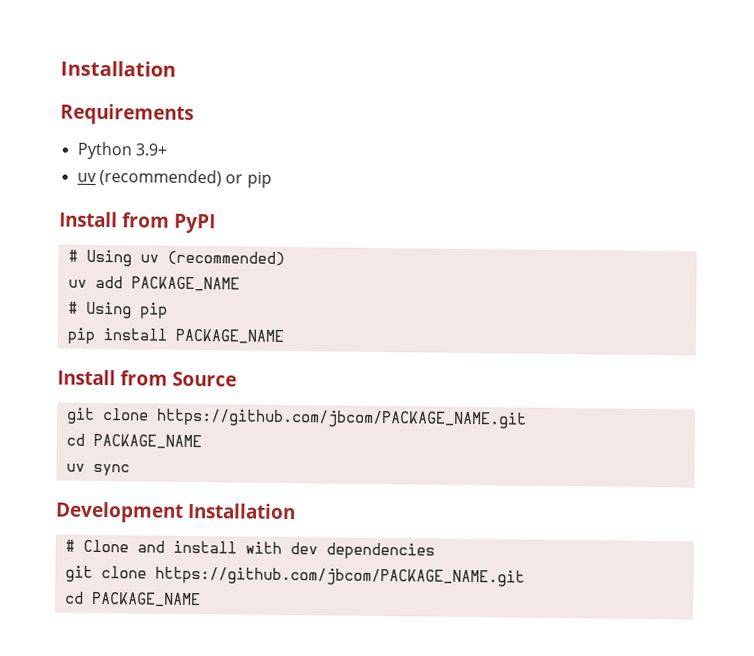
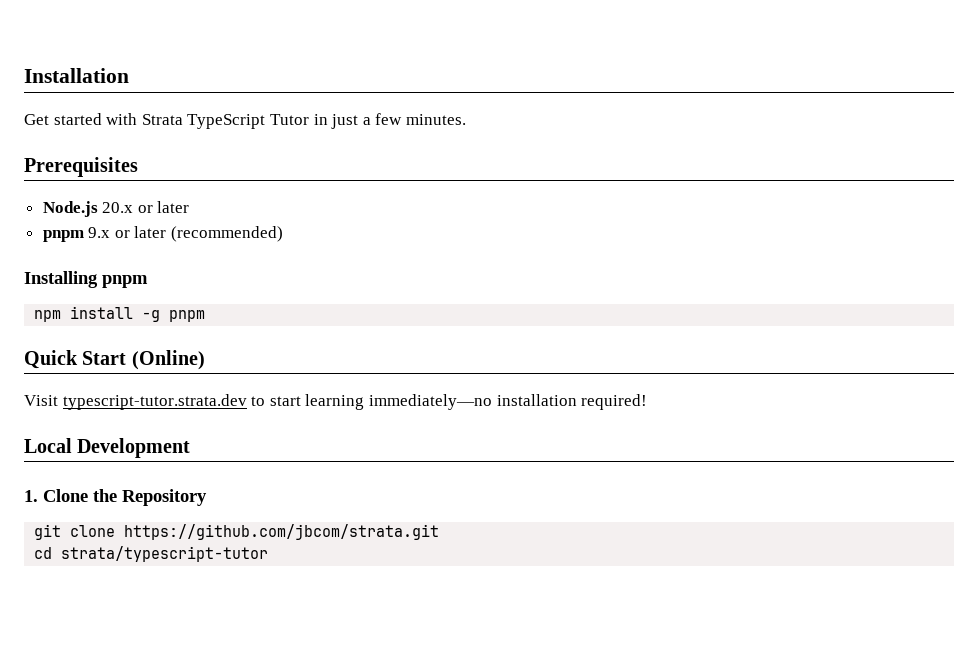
[60,60,176,77] [60,103,194,125] [76,141,167,160] [76,168,272,188] [59,211,216,234] [67,249,285,267] [67,275,240,292] [67,301,168,319] [66,327,284,344] [57,369,237,387] [65,407,527,429] [65,433,202,450] [65,463,130,477] [55,501,296,523] [64,539,435,560] [64,565,525,587] [63,591,201,608] Installation // Requirements // Python 3.9+ // uv (recommended) or pip // Install from PyPI // # Using uv (recommended) // uv add PACKAGE_NAME // # Using pip // pip install PACKAGE_NAME // Install from Source // git clone https://github.com/jbcom/PACKAGE_NAME.git // cd PACKAGE_NAME // uv sync // Development Installation // # Clone and install with dev dependencies // git clone https://github.com/jbcom/PACKAGE_NAME.git // cd PACKAGE_NAME -> [24,68,129,83] [24,113,466,129] [24,157,138,177] [42,201,190,217] [42,226,284,242] [24,271,148,288] [34,306,206,322] [24,350,205,370] [24,394,648,410] [24,438,191,458] [24,489,207,506] [34,524,440,540] [34,546,269,562] Installation // Get started with Strata TypeScript Tutor in just a few minutes. // Prerequisites // Node.js 20.x or later // pnpm 9.x or later (recommended) // Installing pnpm // npm install -g pnpm // Quick Start (Online) // Visit typescript-tutor.strata.dev to start learning immediately—no installation required! // Local Development // 1. Clone the Repository // git clone https://github.com/jbcom/strata.git // cd strata/typescript-tutor

